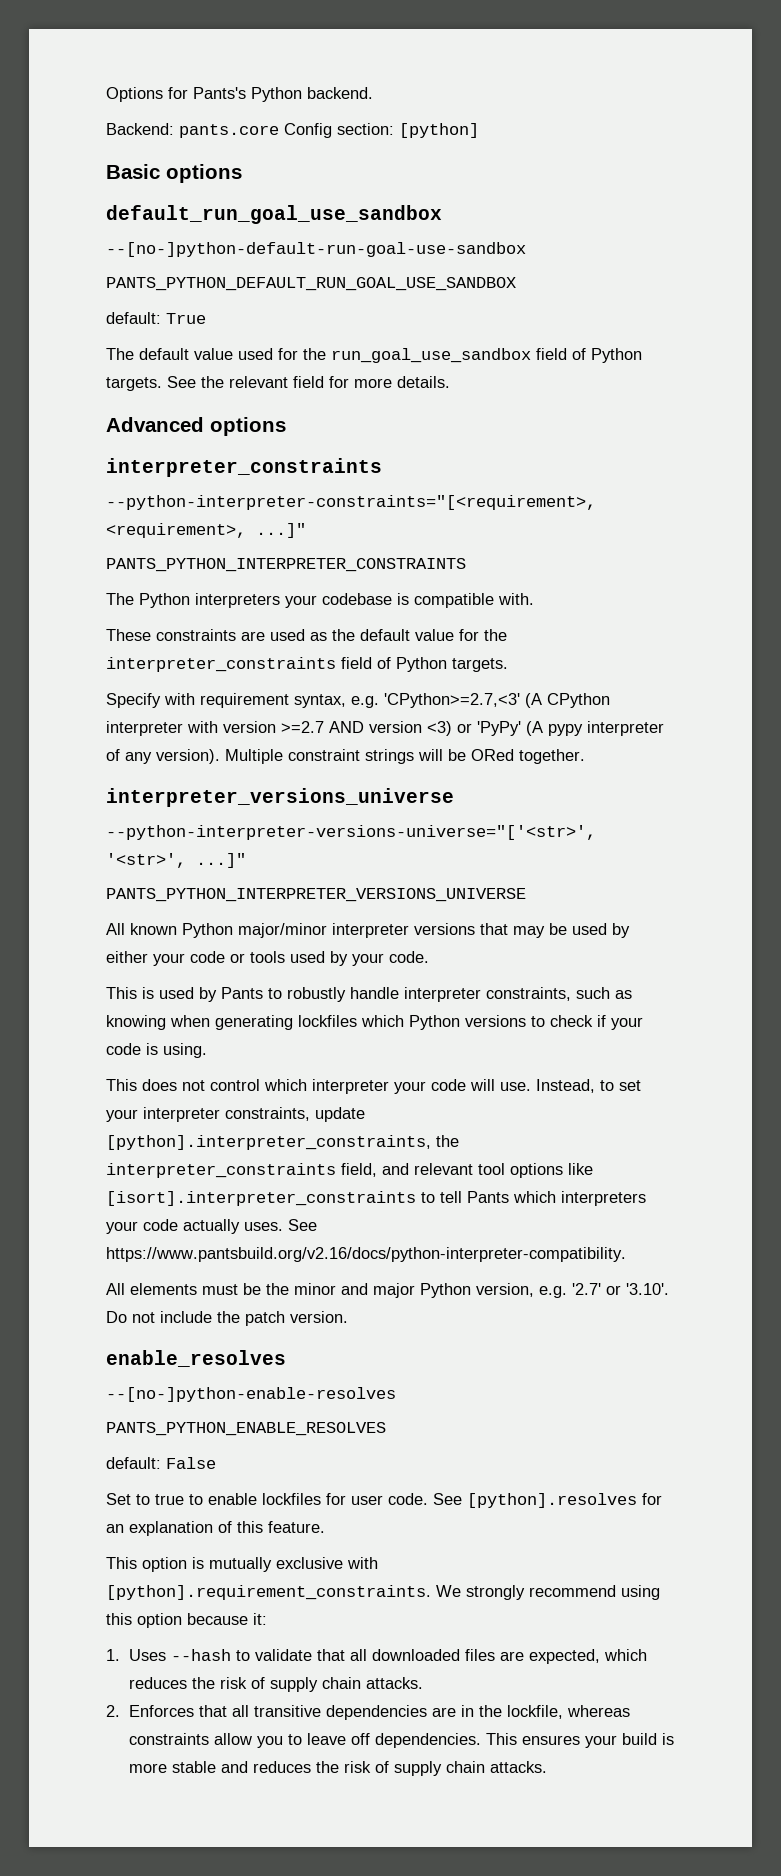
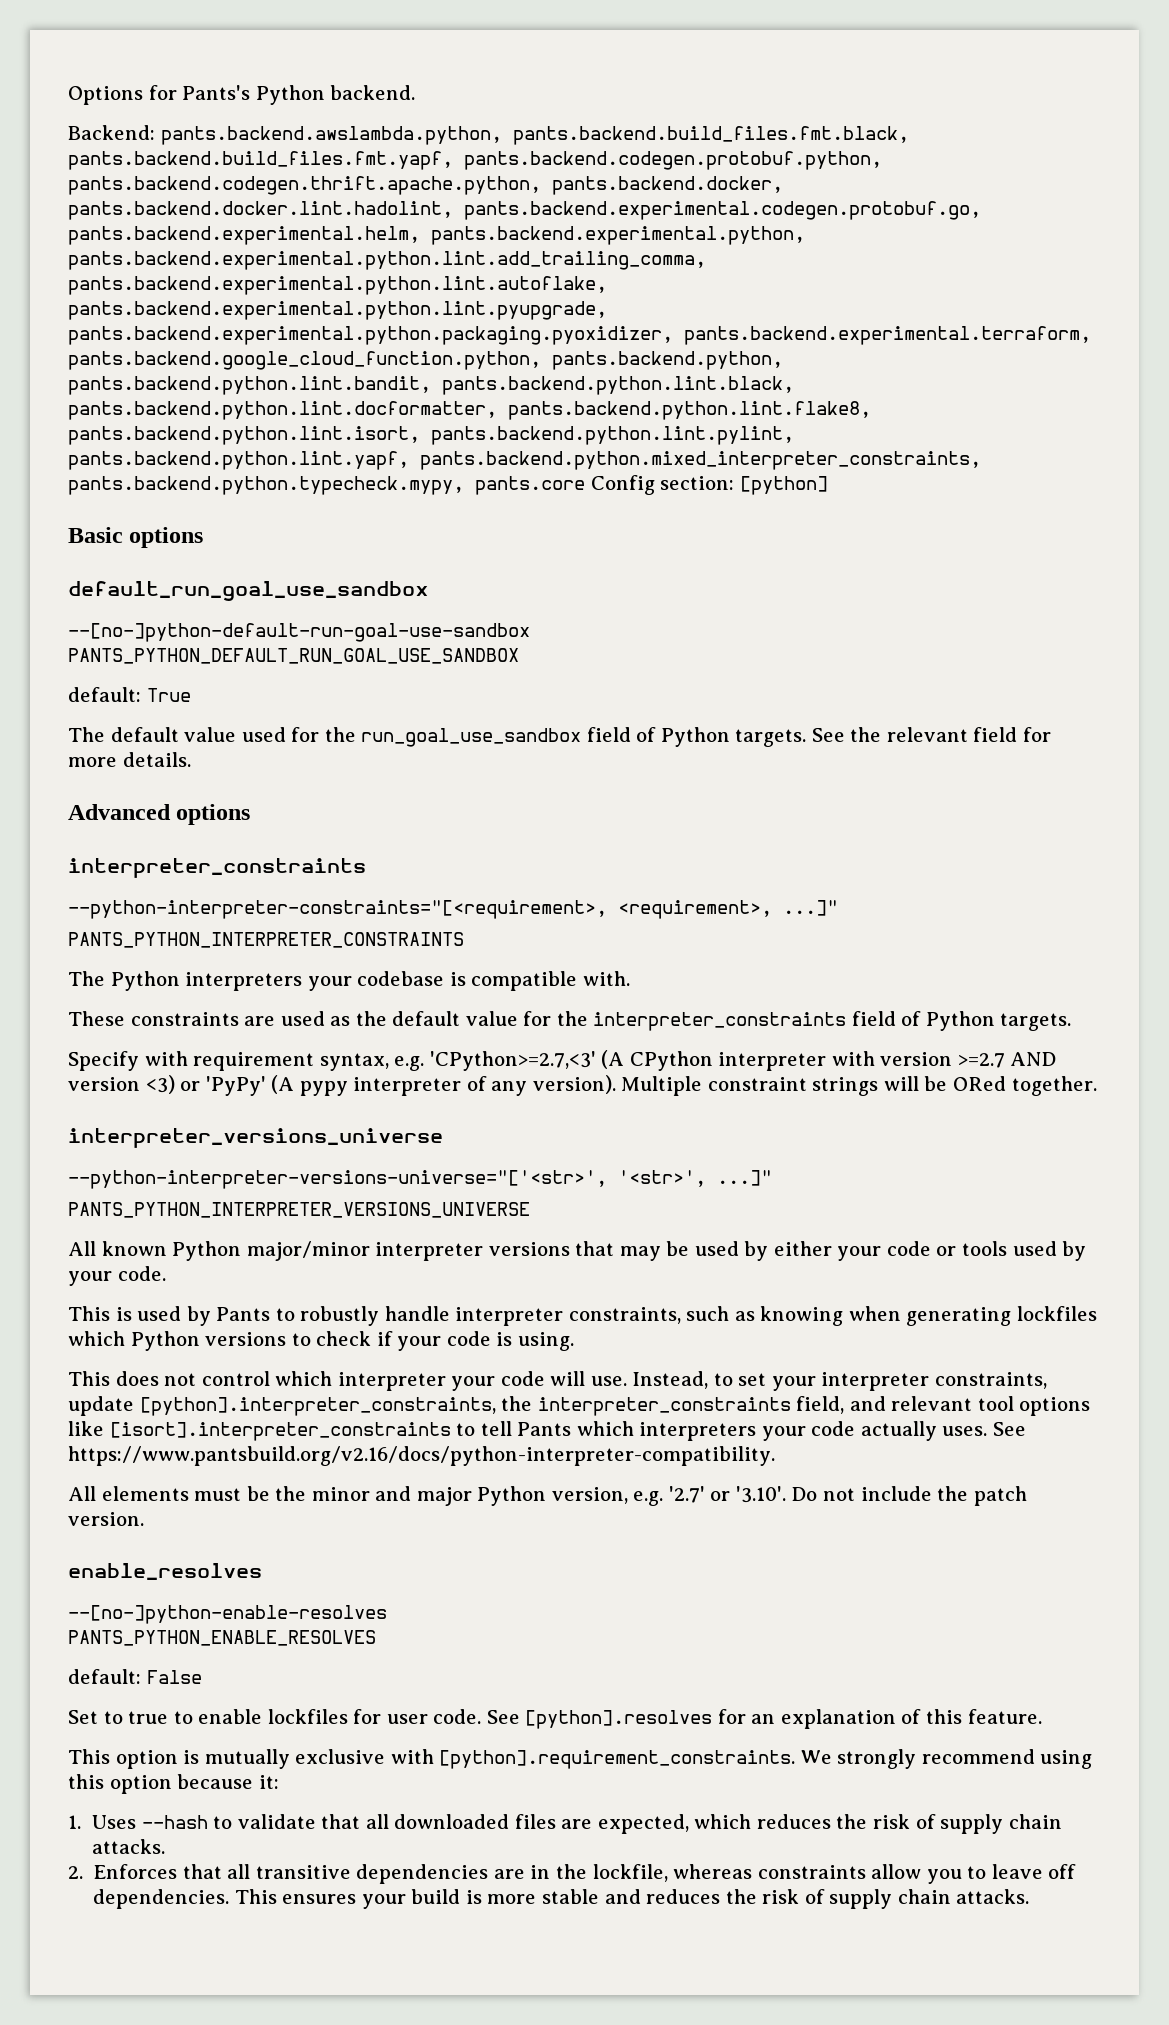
(174, 129) none -> [160,126,909,145] [68,151,882,170] [68,176,783,195] [68,201,981,220] [68,226,805,245] [68,251,706,270] [68,276,607,295] [68,301,607,320] [68,326,1091,345] [68,351,783,370] [68,376,794,395] [68,401,871,420] [68,426,794,445] [68,451,981,470] [68,476,464,495] pants.backend.awslambda.python, pants.backend.build_files.fmt.black, pants.backend.build_files.fmt.yapf, pants.backend.codegen.protobuf.python, pants.backend.codegen.thrift.apache.python, pants.backend.docker, pants.backend.docker.lint.hadolint, pants.backend.experimental.codegen.protobuf.go, pants.backend.experimental.helm, pants.backend.experimental.python, pants.backend.experimental.python.lint.add_trailing_comma, pants.backend.experimental.python.lint.autoflake, pants.backend.experimental.python.lint.pyupgrade, pants.backend.experimental.python.packaging.pyoxidizer, pants.backend.experimental.terraform, pants.backend.google_cloud_function.python, pants.backend.python, pants.backend.python.lint.bandit, pants.backend.python.lint.black, pants.backend.python.lint.docformatter, pants.backend.python.lint.flake8, pants.backend.python.lint.isort, pants.backend.python.lint.pylint, pants.backend.python.lint.yapf, pants.backend.python.mixed_interpreter_constraints, pants.backend.python.typecheck.mypy,

